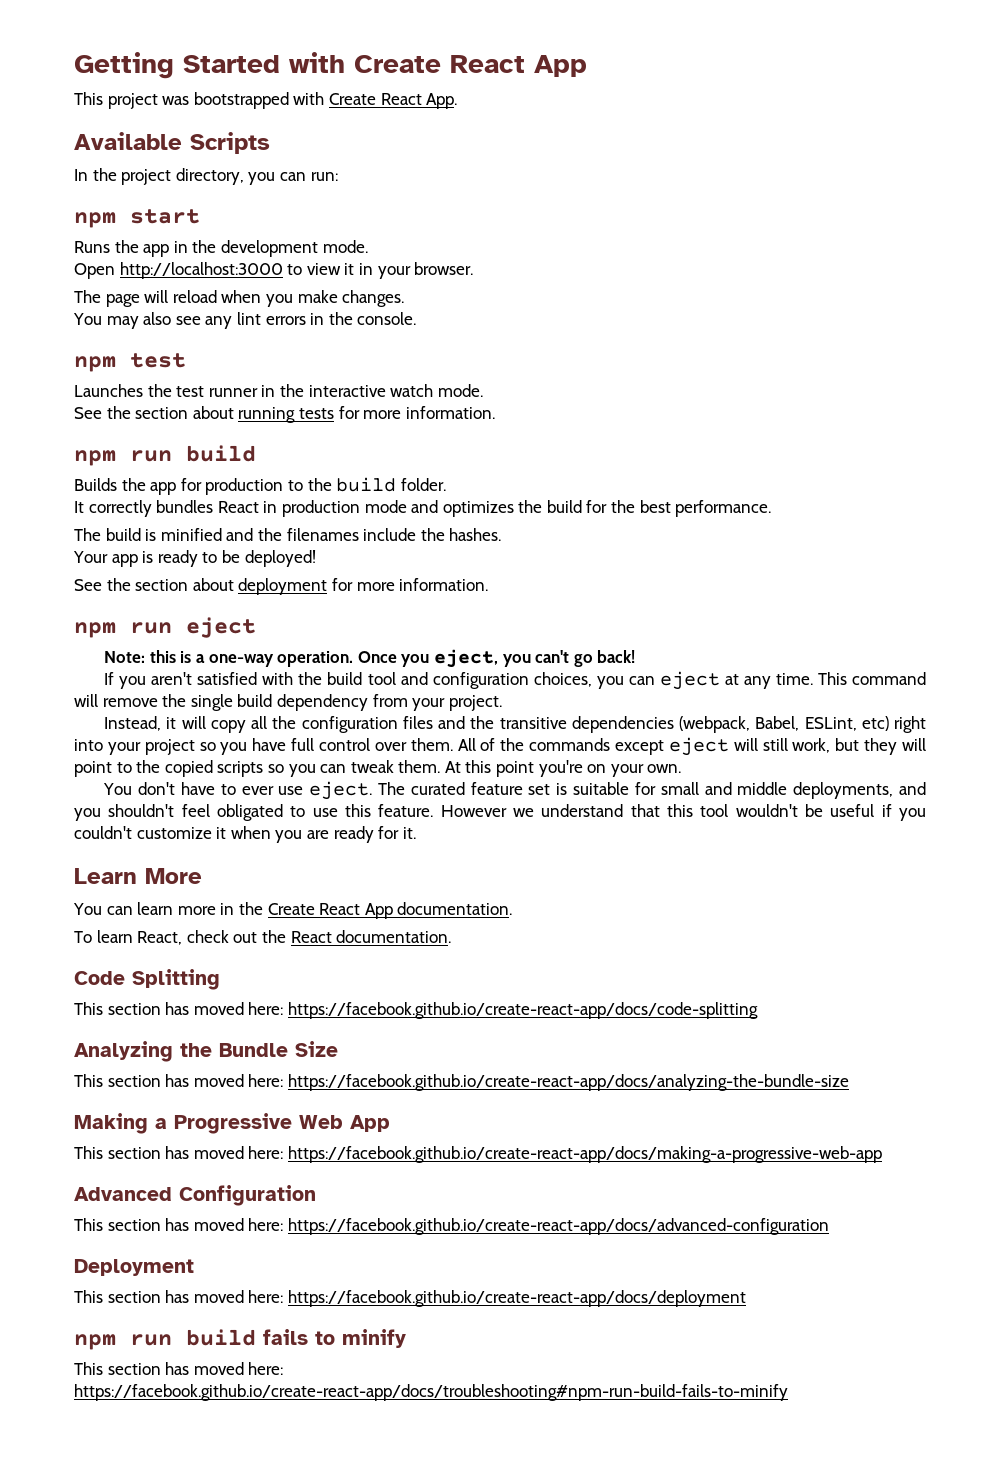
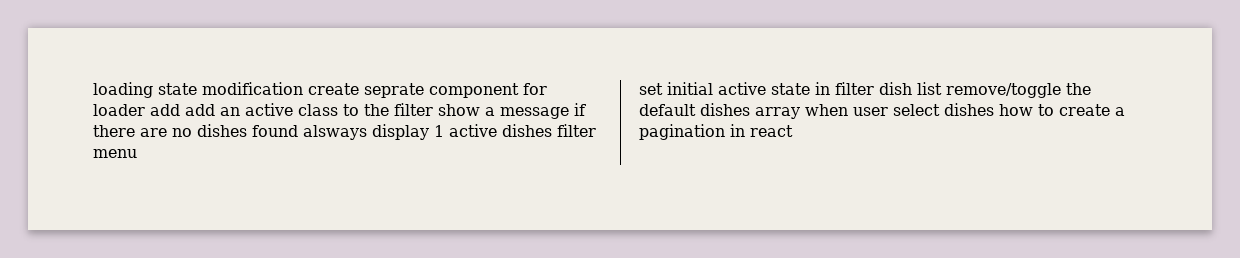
[74,52,587,79] [74,92,458,109] [74,132,270,154] [74,168,338,185] [74,209,200,228] [74,240,368,257] [74,262,474,279] [74,290,405,307] [73,312,417,329] [74,353,186,372] [74,384,483,397] [74,406,495,423] [74,445,256,466] [74,477,446,495] [74,500,772,517] [74,528,502,541] [73,550,316,567] [74,578,489,595] [74,617,256,638] [104,649,636,668] [104,671,927,690] [74,694,502,711] [104,716,927,733] [74,737,927,756] [74,760,682,777] [103,781,926,800] [74,804,927,821] [74,826,416,843] [74,868,202,884] [73,902,513,919] [74,930,452,945] [74,969,220,990] [74,1002,758,1019] [74,1041,338,1062] [74,1074,849,1091] [74,1113,390,1134] [74,1146,882,1163] [74,1185,316,1206] [74,1218,829,1235] [74,1259,194,1276] [74,1290,746,1307] [74,1329,406,1350] [74,1362,284,1375] [74,1384,788,1401] Getting Started with Create React App // This project was bootstrapped with Create React App. // Available Scripts // In the project directory, you can run: // npm start // Runs the app in the development mode. // Open http://localhost:3000 to view it in your browser. // The page will reload when you make changes. // You may also see any lint errors in the console. // npm test // Launches the test runner in the interactive watch mode. // See the section about running tests for more information. // npm run build // Builds the app for production to the build folder. // It correctly bundles React in production mode and optimizes the build for the best performance. // The build is minified and the filenames include the hashes. // Your app is ready to be deployed! // See the section about deployment for more information. // npm run eject // Note: this is a one-way operation. Once you eject, you can't go back! // If you aren't satisfied with the build tool and configuration choices, you can eject at any time. This command will remove the single build dependency from your project. // Instead, it will copy all the configuration files and the transitive dependencies (webpack, Babel, ESLint, etc) right into your project so you have full control over them. All of the commands except eject will still work, but they will point to the copied scripts so you can tweak them. At this point you're on your own. // You don't have to ever use eject. The curated feature set is suitable for small and middle deployments, and you shouldn't feel obligated to use this feature. However we understand that this tool wouldn't be useful if you couldn't customize it when you are ready for it. // Learn More // You can learn more in the Create React App documentation. // To learn React, check out the React documentation. // Code Splitting // This section has moved here: https://facebook.github.io/create-react-app/docs/code-splitting // Analyzing the Bundle Size // This section has moved here: https://facebook.github.io/create-react-app/docs/analyzing-the-bundle-size // Making a Progressive Web App // This section has moved here: https://facebook.github.io/create-react-app/docs/making-a-progressive-web-app // Advanced Configuration // This section has moved here: https://facebook.github.io/create-react-app/docs/advanced-configuration // Deployment // This section has moved here: https://facebook.github.io/create-react-app/docs/deployment // npm run build fails to minify // This section has moved here: https://facebook.github.io/create-react-app/docs/troubleshooting#npm-run-build-fails-to-minify -> [93,82,547,98] [93,103,586,119] [93,124,596,140] [93,149,137,158] [639,82,1091,98] [639,103,1125,119] [639,124,793,140] loading state modification create seprate component for loader add add an active class to the filter show a message if there are no dishes found alsways display 1 active dishes filter menu // set initial active state in filter dish list remove/toggle the default dishes array when user select dishes how to create a pagination in react

